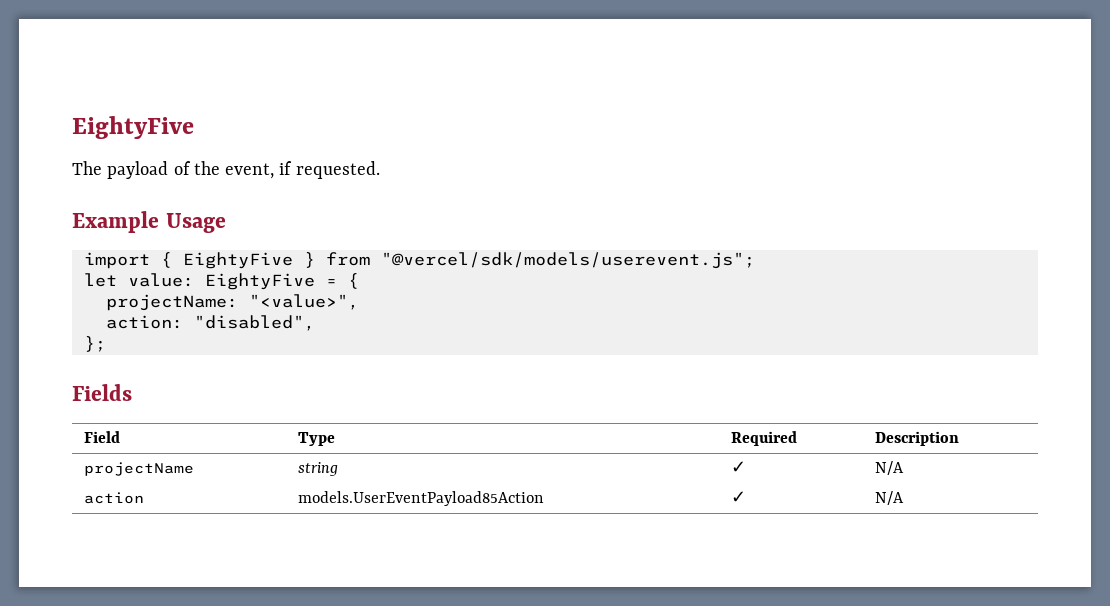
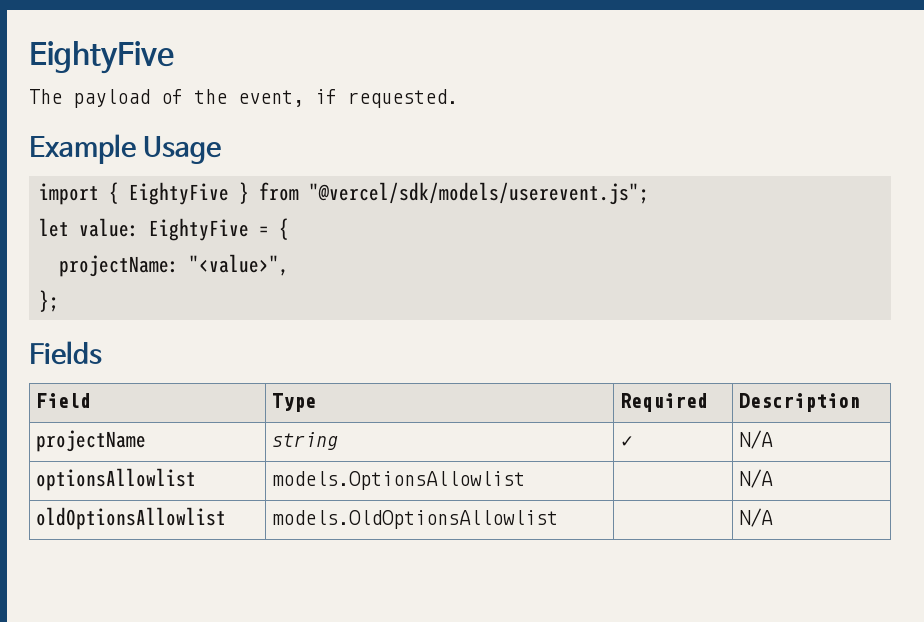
[105,315,315,331] // action: "disabled", -> (289, 265) none
[83,492,144,504] [297,491,544,506] [730,491,746,503] action | models.UserEventPayload85Action | ✓ -> [36,468,197,491] [272,471,526,490] [739,469,774,488] [36,507,227,530] [272,510,559,529] optionsAllowlist | models.OptionsAllowlist | | N/A // oldOptionsAllowlist | models.OldOptionsAllowlist |

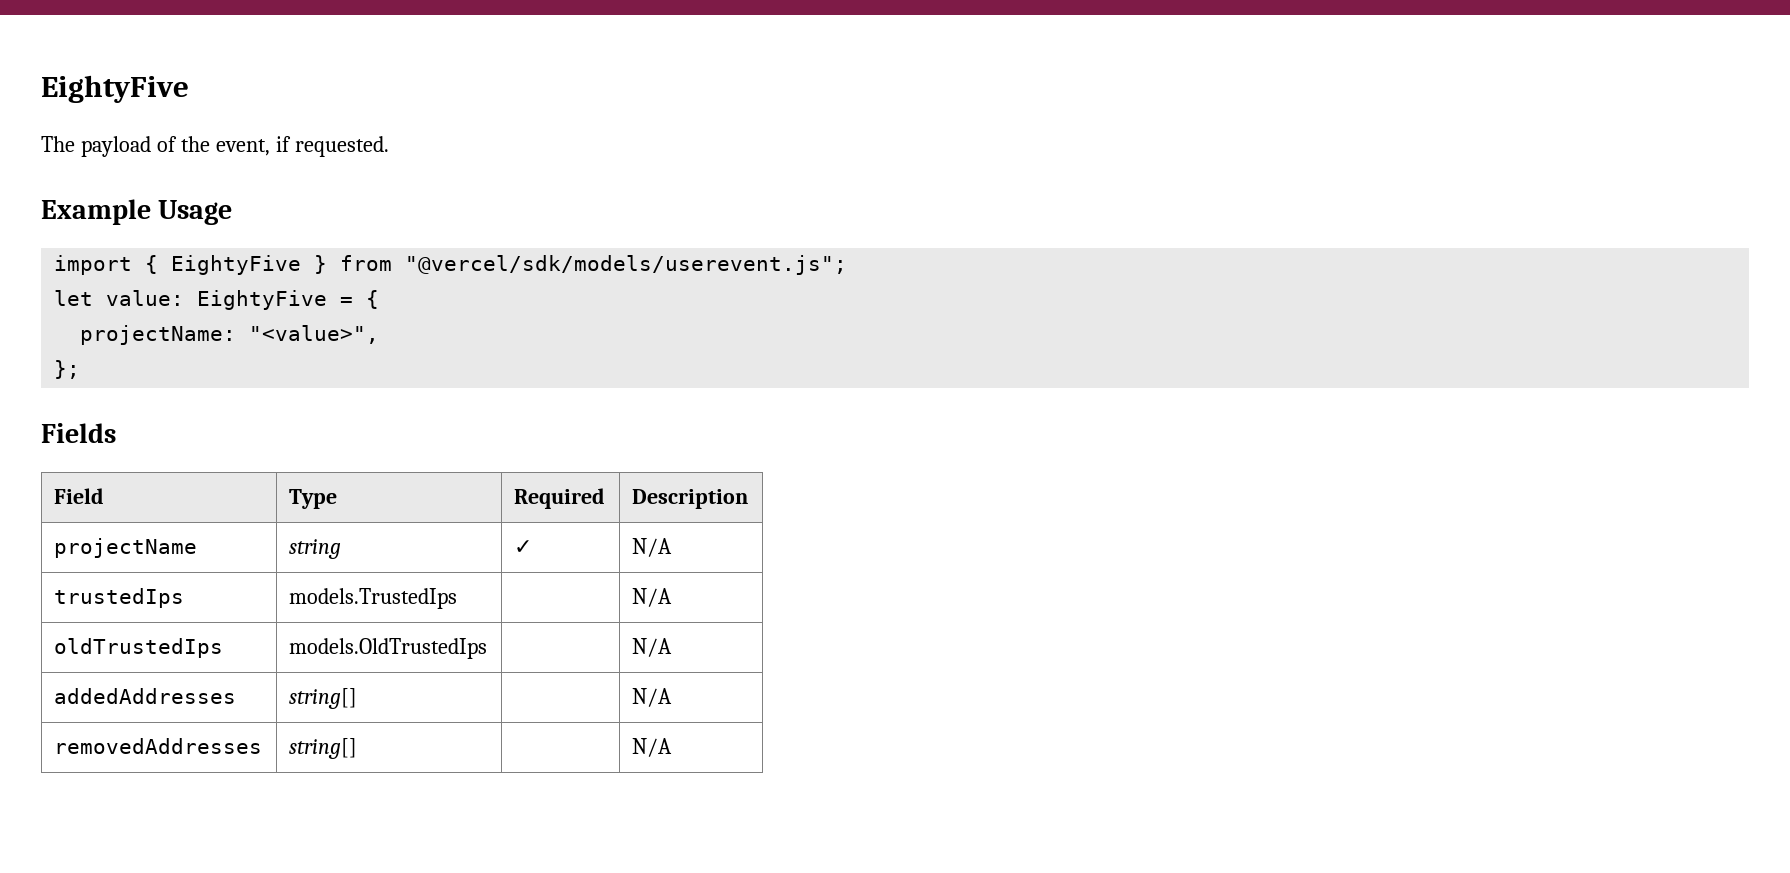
[36,468,197,491] [272,471,526,490] [739,469,774,488] [36,507,227,530] [272,510,559,529] [739,508,774,527] optionsAllowlist | models.OptionsAllowlist | | N/A // oldOptionsAllowlist | models.OldOptionsAllowlist | | N/A -> [54,588,185,608] [289,588,458,609] [632,588,673,607] [54,638,224,658] [289,638,488,659] [632,638,673,657] [54,688,237,704] [289,688,358,709] [632,688,673,707] [54,738,263,754] [289,738,358,759] [632,738,673,757] trustedIps | models.TrustedIps | | N/A // oldTrustedIps | models.OldTrustedIps | | N/A // addedAddresses | string[] | | N/A // removedAddresses | string[] | | N/A

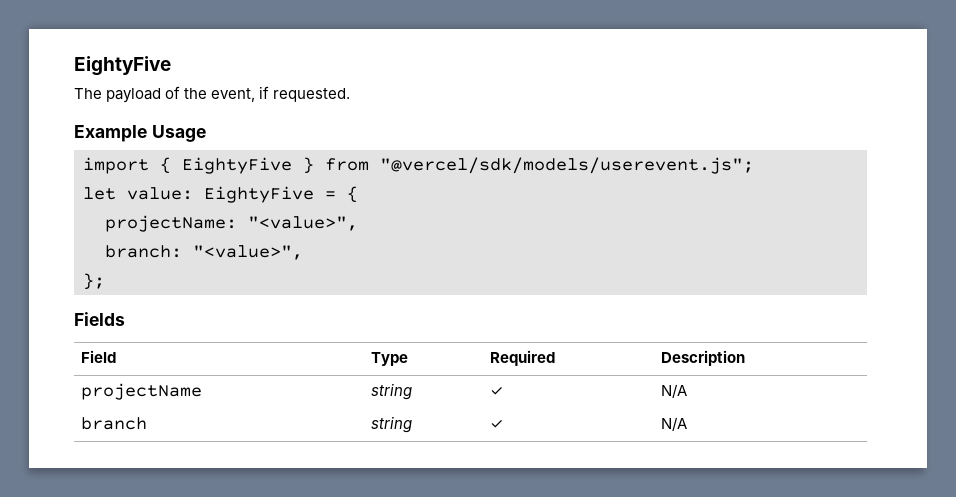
(380, 334) none -> [105,245,303,260] // branch: "<value>",
[54,588,185,608] [289,588,458,609] [632,588,673,607] [54,638,224,658] [289,638,488,659] [632,638,673,657] [54,688,237,704] [289,688,358,709] [632,688,673,707] [54,738,263,754] [289,738,358,759] trustedIps | models.TrustedIps | | N/A // oldTrustedIps | models.OldTrustedIps | | N/A // addedAddresses | string[] | | N/A // removedAddresses | string[] | -> [80,417,147,430] [370,416,412,433] [489,420,503,429] branch | string | ✓

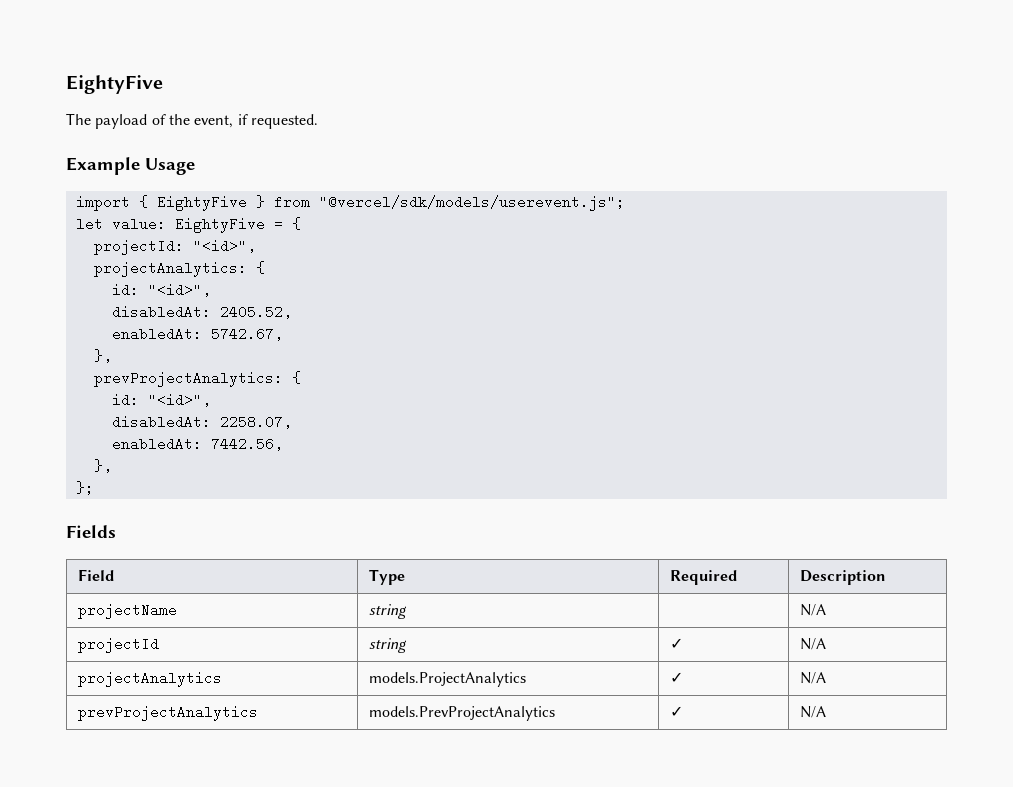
[105,215,358,232] [105,245,303,260] projectName: "<value>", // branch: "<value>", -> [93,239,256,255] [93,261,265,277] [111,283,211,297] [111,305,292,319] [111,327,283,341] [93,349,112,363] [93,371,301,387] [111,393,211,407] [111,415,292,429] [111,437,283,451] [93,459,112,473] projectId: "<id>", // projectAnalytics: { // id: "<id>", // disabledAt: 2405.52, // enabledAt: 5742.67, // }, // prevProjectAnalytics: { // id: "<id>", // disabledAt: 2258.07, // enabledAt: 7442.56, // },
[489,387,503,396] [660,384,687,398] [80,417,147,430] [370,416,412,433] [489,420,503,429] [660,417,687,431] ✓ | N/A // branch | string | ✓ | N/A -> [799,604,826,616] [77,637,159,653] [368,638,407,653] [669,638,683,649] [799,638,826,650] [77,671,222,687] [368,672,526,687] [669,672,683,683] [799,672,826,684] [77,705,258,721] [368,706,555,721] [669,706,683,717] [799,706,826,718] | N/A // projectId | string | ✓ | N/A // projectAnalytics | models.ProjectAnalytics | ✓ | N/A // prevProjectAnalytics | models.PrevProjectAnalytics | ✓ | N/A

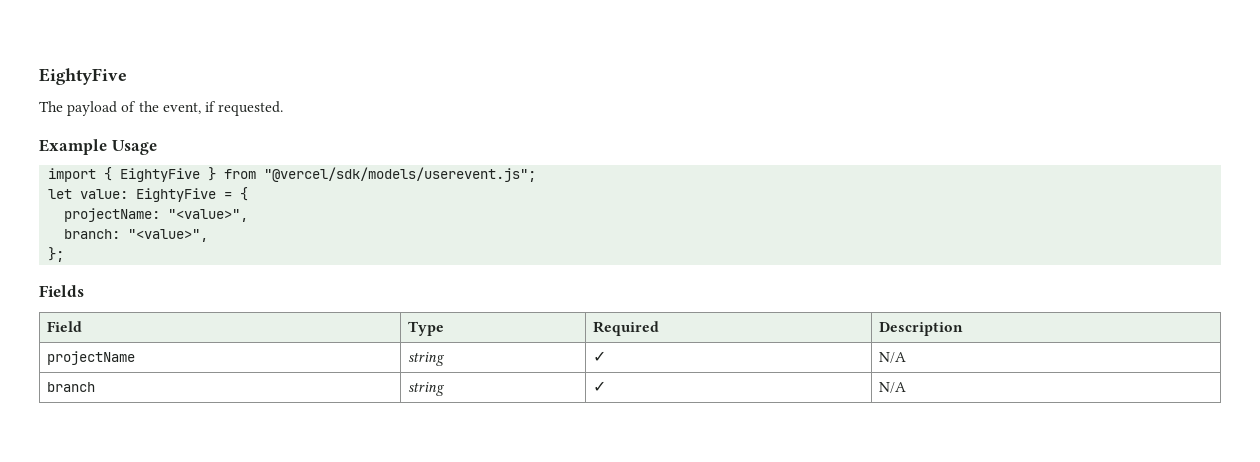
[93,239,256,255] [93,261,265,277] [111,283,211,297] [111,305,292,319] [111,327,283,341] [93,349,112,363] [93,371,301,387] [111,393,211,407] [111,415,292,429] [111,437,283,451] [93,459,112,473] projectId: "<id>", // projectAnalytics: { // id: "<id>", // disabledAt: 2405.52, // enabledAt: 5742.67, // }, // prevProjectAnalytics: { // id: "<id>", // disabledAt: 2258.07, // enabledAt: 7442.56, // }, -> [64,208,249,222] [64,229,209,242] projectName: "<value>", // branch: "<value>",
[799,604,826,616] [77,637,159,653] [368,638,407,653] [669,638,683,649] [799,638,826,650] [77,671,222,687] [368,672,526,687] [669,672,683,683] [799,672,826,684] [77,705,258,721] [368,706,555,721] [669,706,683,717] [799,706,826,718] | N/A // projectId | string | ✓ | N/A // projectAnalytics | models.ProjectAnalytics | ✓ | N/A // prevProjectAnalytics | models.PrevProjectAnalytics | ✓ | N/A -> [593,351,607,362] [879,352,907,363] [47,382,96,392] [408,382,445,396] [593,381,607,392] [879,382,907,393] ✓ | N/A // branch | string | ✓ | N/A

